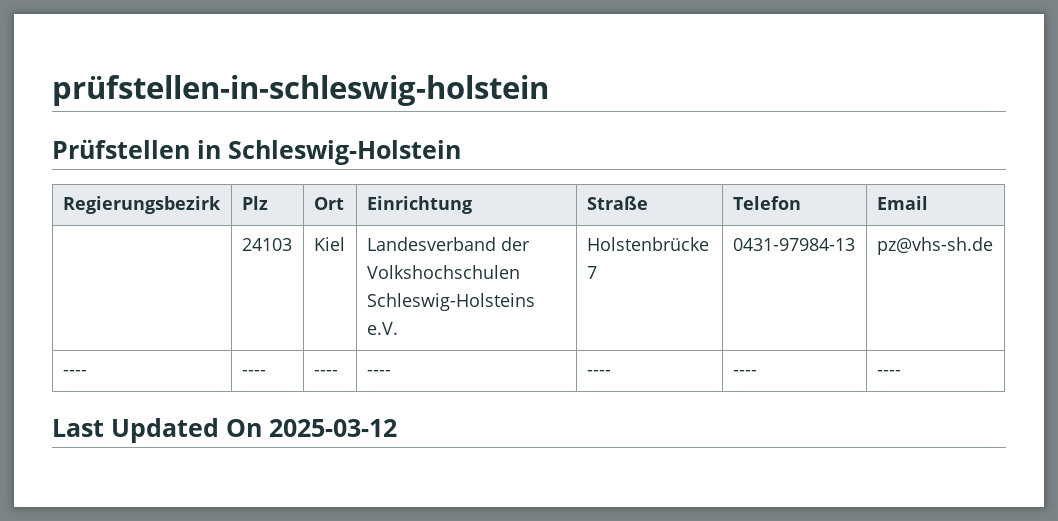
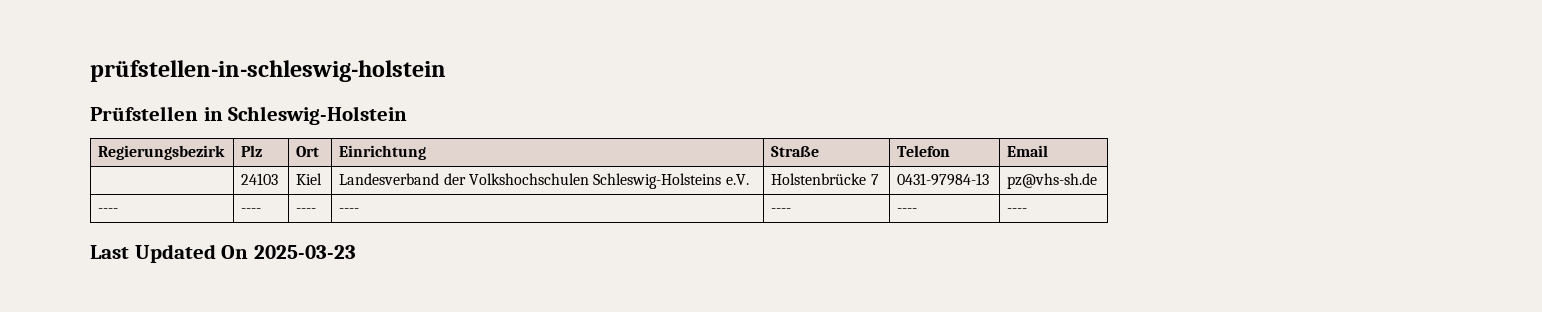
[269,419,397,437] 2025-03-12 -> [253,245,356,259] 2025-03-23

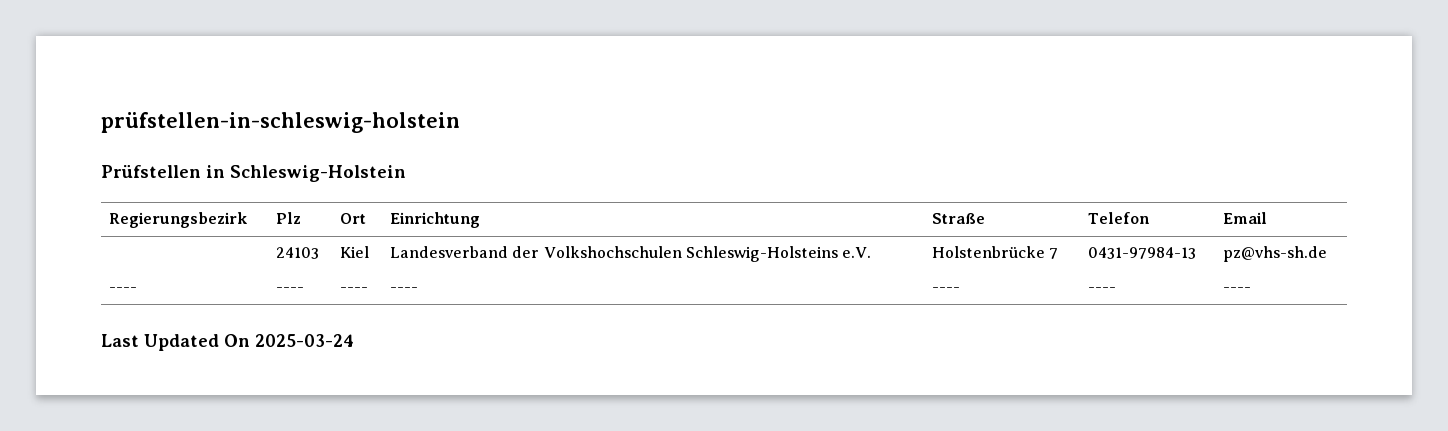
[253,245,356,259] 2025-03-23 -> [255,334,354,347] 2025-03-24

